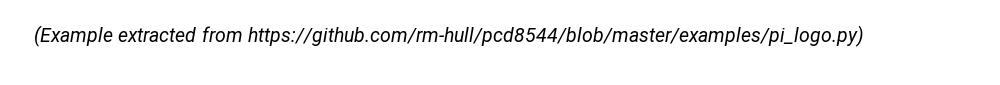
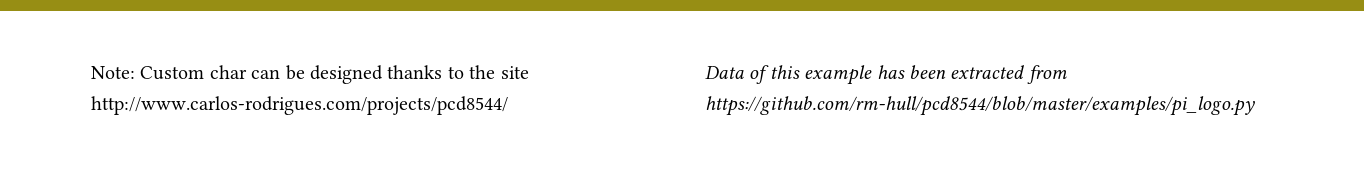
[34,25,113,47] (Example -> [91,65,529,84] [91,96,508,115] [705,65,946,85] Note: Custom char can be designed thanks to the site http://www.carlos-rodrigues.com/projects/pcd8544/ // Data of this example has been
[247,25,864,47] https://github.com/rm-hull/pcd8544/blob/master/examples/pi_logo.py) -> [705,96,1255,116] https://github.com/rm-hull/pcd8544/blob/master/examples/pi_logo.py

